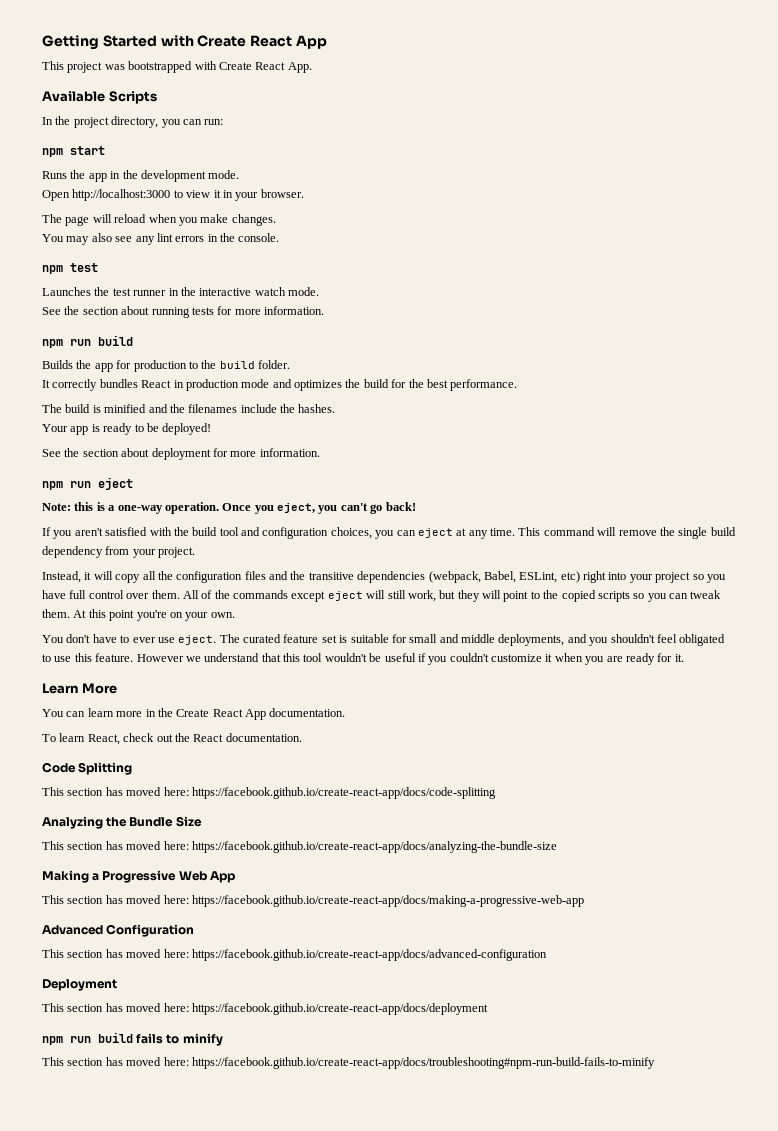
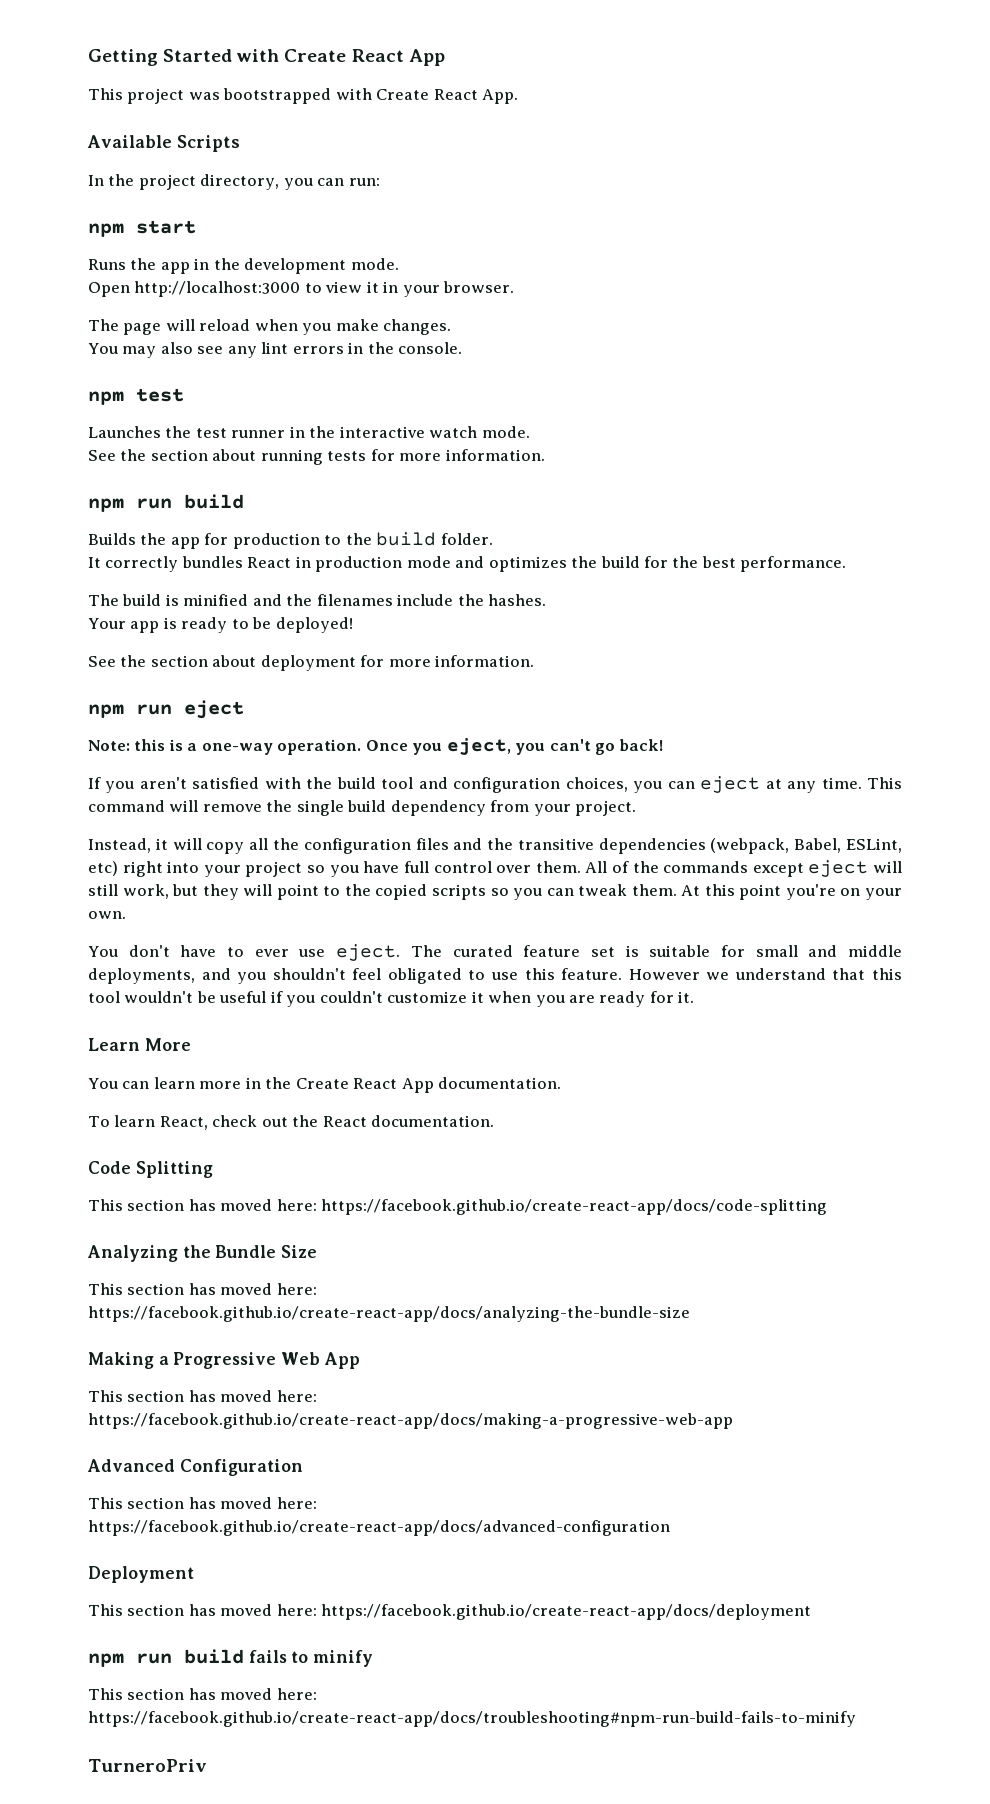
(655, 1063) none -> [88,1759,207,1772] // TurneroPriv

